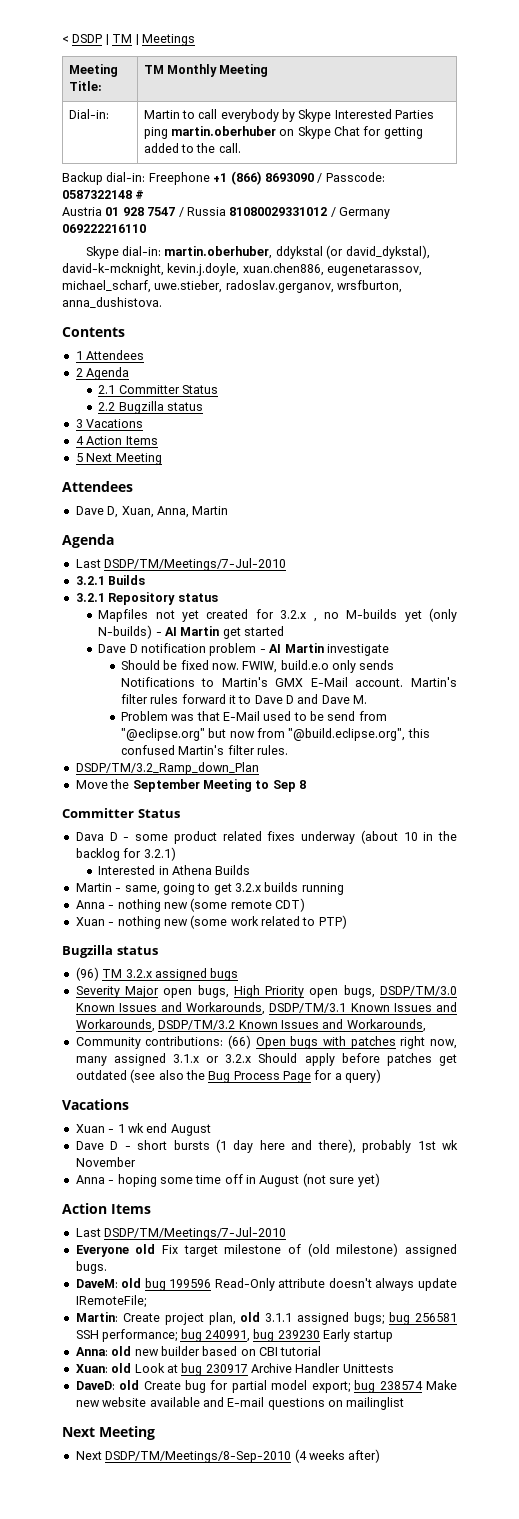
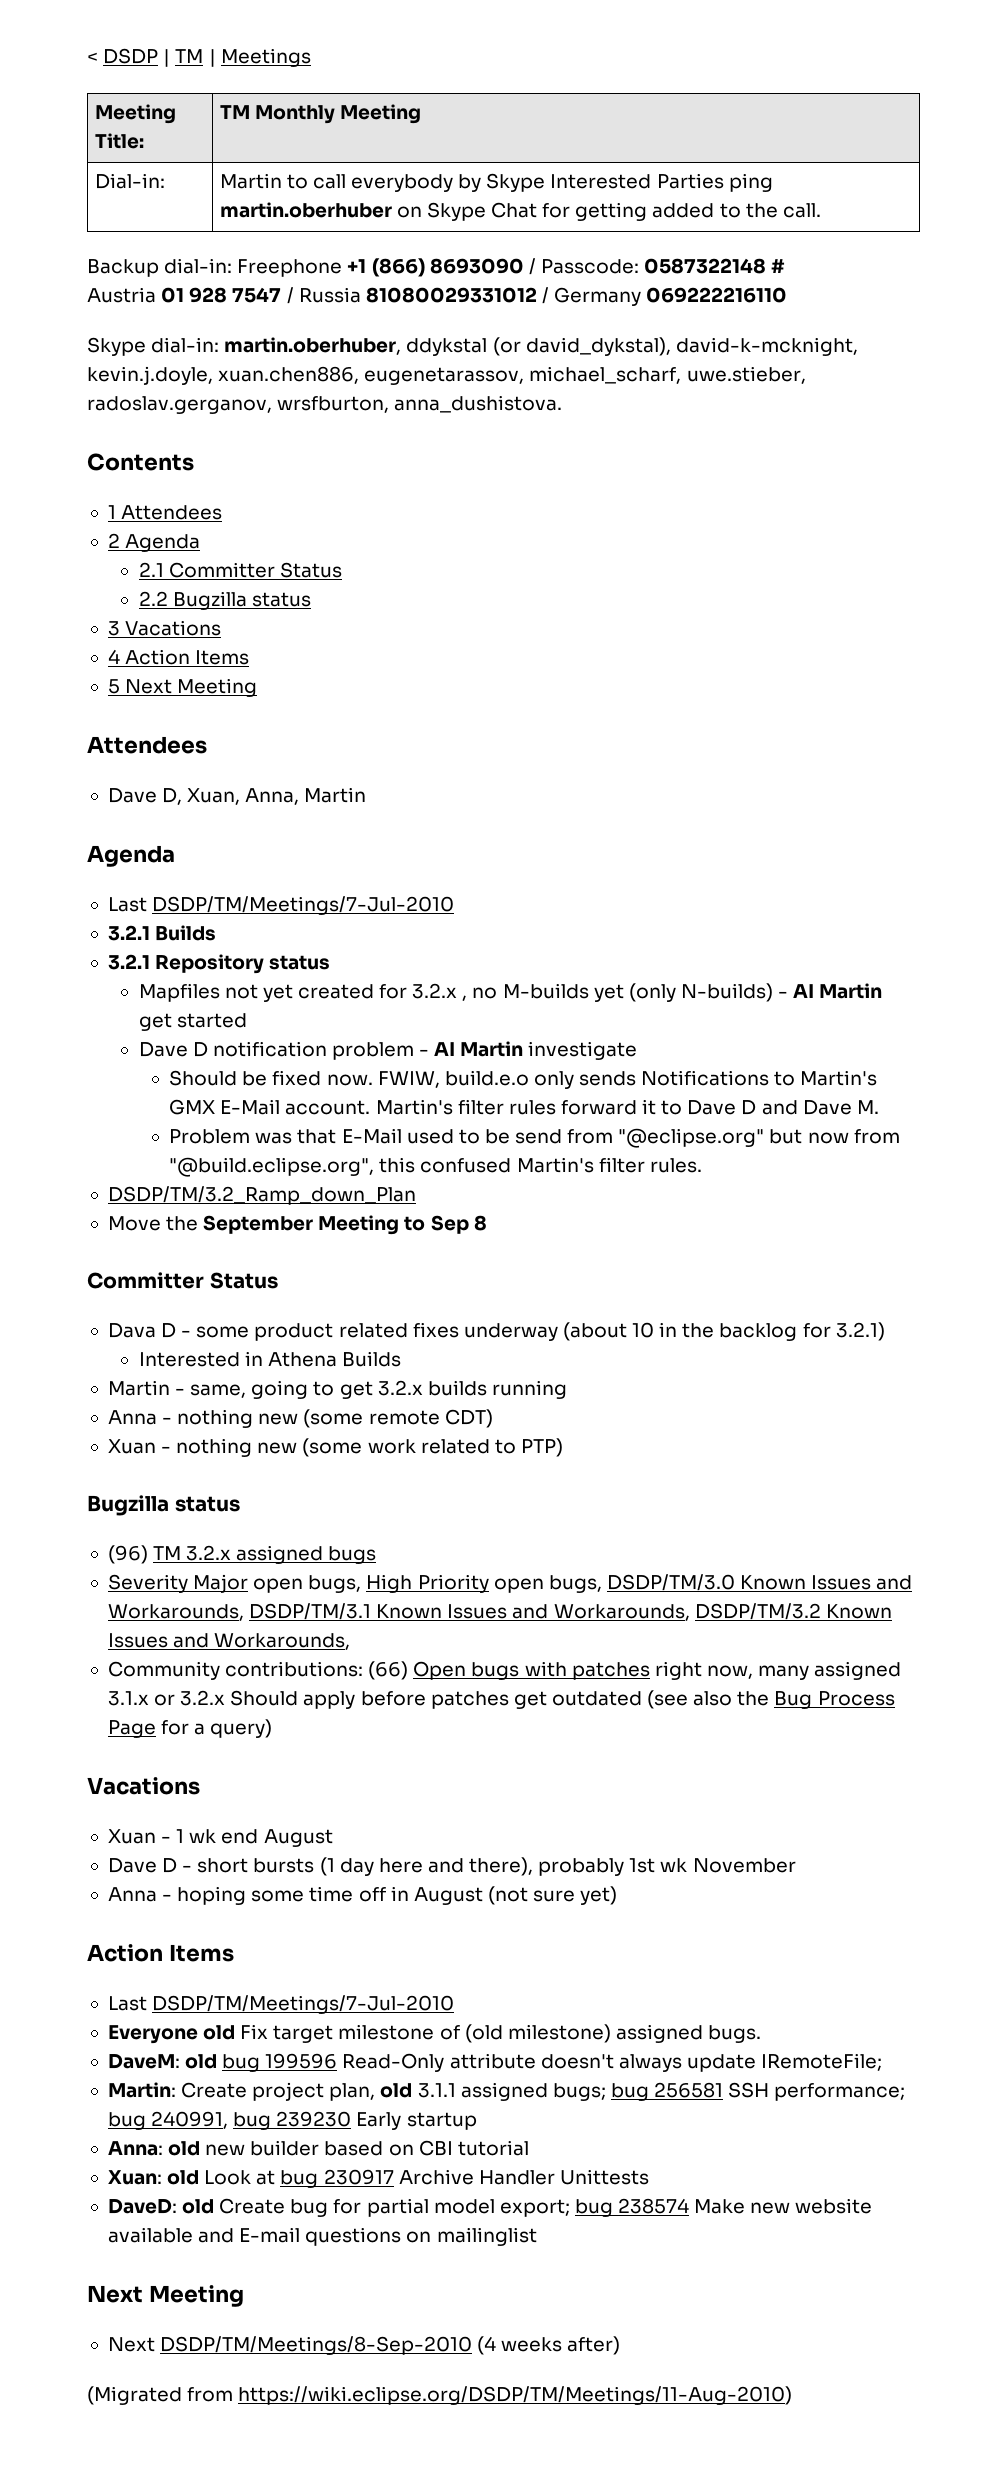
(381, 1456) none -> [87,2386,793,2405] // (Migrated from https://wiki.eclipse.org/DSDP/TM/Meetings/11-Aug-2010)

